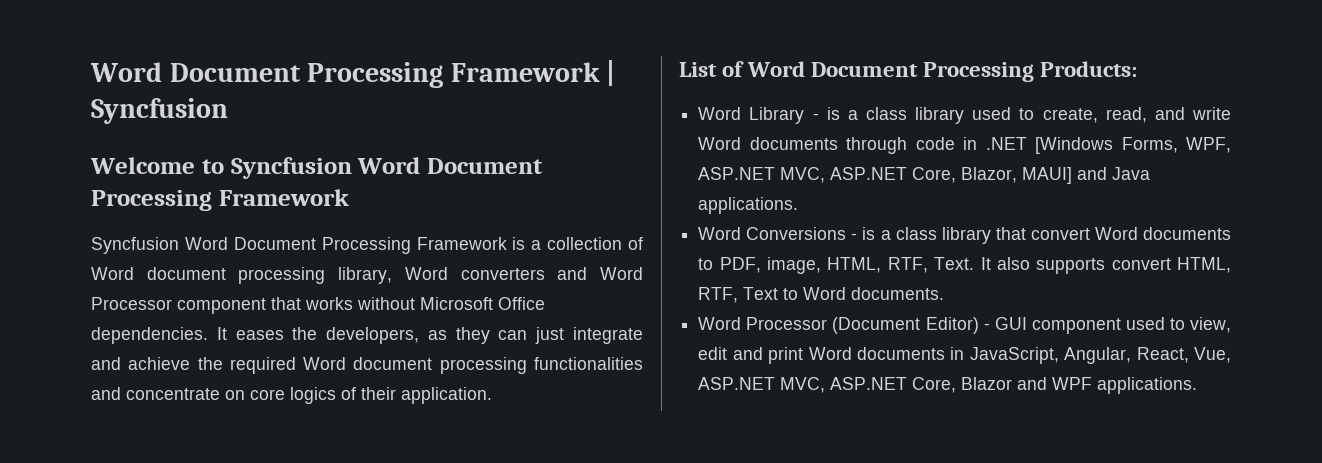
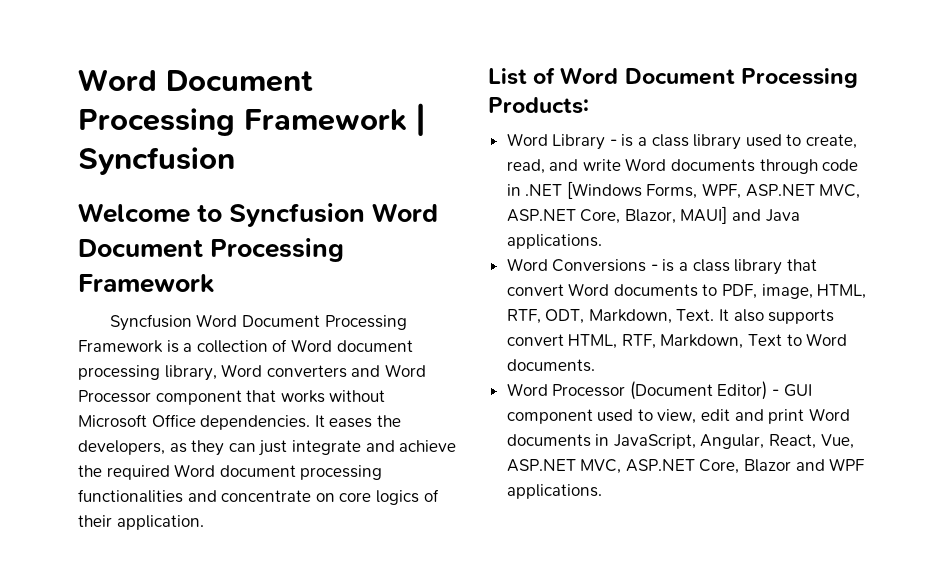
(928, 265) none -> [545,309,672,324] ODT, Markdown,
(739, 295) none -> [660,334,744,349] Markdown,

